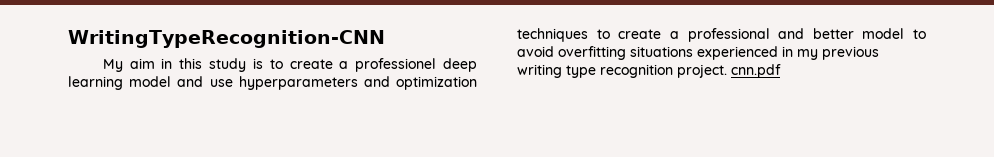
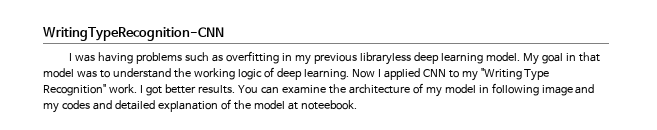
[102,58,477,72] [68,76,477,90] [517,28,926,42] [517,46,879,60] [517,64,781,78] My aim in this study is to create a professionel deep learning model and use hyperparameters and optimization techniques to create a professional and better model to avoid overfitting situations experienced in my previous writing type recognition project. cnn.pdf -> [69,51,600,65] [43,67,550,81] [43,83,595,97] [43,99,357,113] I was having problems such as overfitting in my previous libraryless deep learning model. My goal in that model was to understand the working logic of deep learning. Now I applied CNN to my "Writing Type Recognition" work. I got better results. You can examine the architecture of my model in following image and my codes and detailed explanation of the model at noteebook.

